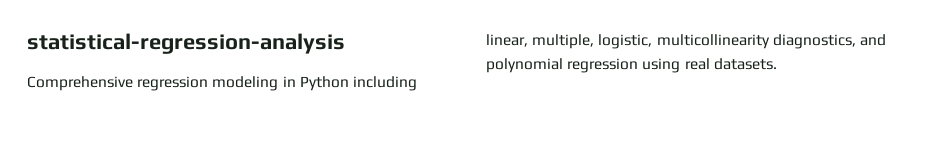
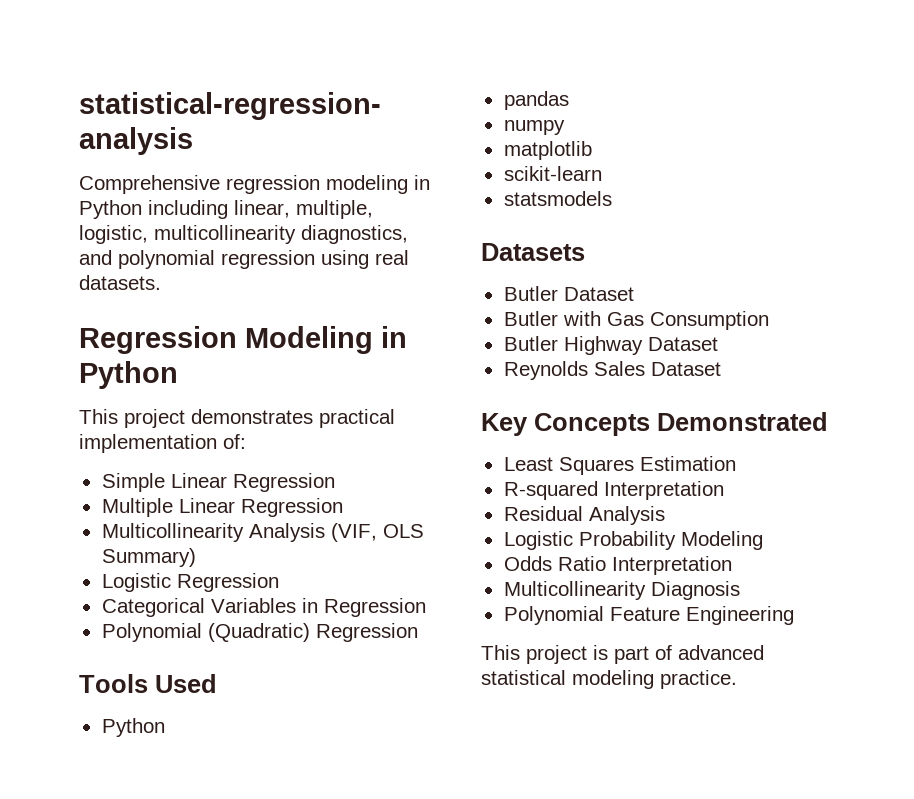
(777, 64) none -> [79,326,407,354] [79,361,178,389] [79,409,395,428] [79,434,246,453] [101,473,335,492] [101,498,343,517] [101,523,424,542] [101,548,196,567] [101,573,279,592] [101,598,426,617] [101,623,418,642] [79,674,217,693] [101,718,165,737] [503,91,569,110] [503,120,565,135] [503,141,592,160] [503,166,602,181] [503,191,612,206] [481,243,585,261] [503,286,634,301] [503,311,769,330] [503,336,718,355] [503,361,721,380] [481,412,828,436] [503,456,736,475] [503,481,724,500] [503,506,665,525] [503,531,763,550] [503,556,732,575] [503,581,740,600] [503,606,794,625] [481,645,764,664] [481,670,737,689] // Regression Modeling in Python // This project demonstrates practical implementation of: // Simple Linear Regression // Multiple Linear Regression // Multicollinearity Analysis (VIF, OLS Summary) // Logistic Regression // Categorical Variables in Regression // Polynomial (Quadratic) Regression // Tools Used // Python // pandas // numpy // matplotlib // scikit-learn // statsmodels // Datasets // Butler Dataset // Butler with Gas Consumption // Butler Highway Dataset // Reynolds Sales Dataset // Key Concepts Demonstrated // Least Squares Estimation // R-squared Interpretation // Residual Analysis // Logistic Probability Modeling // Odds Ratio Interpretation // Multicollinearity Diagnosis // Polynomial Feature Engineering // This project is part of advanced statistical modeling practice.

